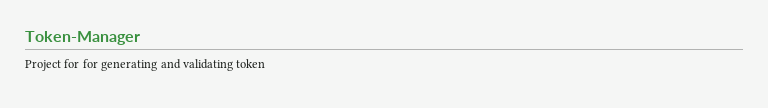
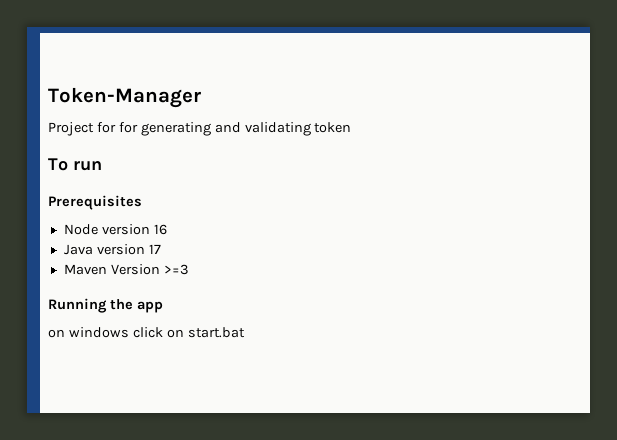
(266, 63) none -> [48,158,102,171] [48,195,142,210] [63,224,167,235] [63,244,161,255] [63,264,189,275] [48,298,163,313] [48,327,245,338] // To run // Prerequisites // Node version 16 // Java version 17 // Maven Version >=3 // Running the app // on windows click on start.bat

